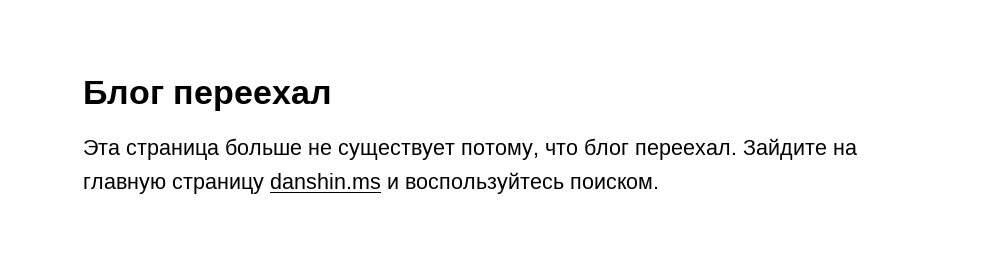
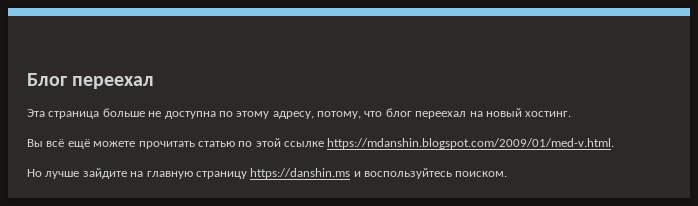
[338,138,827,160] существует потому, что блог переехал. Зайдите -> [164,108,572,119] [27,138,615,149] [27,168,127,179] доступна по этому адресу, потому, что блог переехал на новый хостинг. // Вы всё ещё можете прочитать статью по этой ссылке https://mdanshin.blogspot.com/2009/01/med-v.html. // Но лучше зайдите
[270,173,381,189] danshin.ms -> [250,168,351,179] https://danshin.ms

